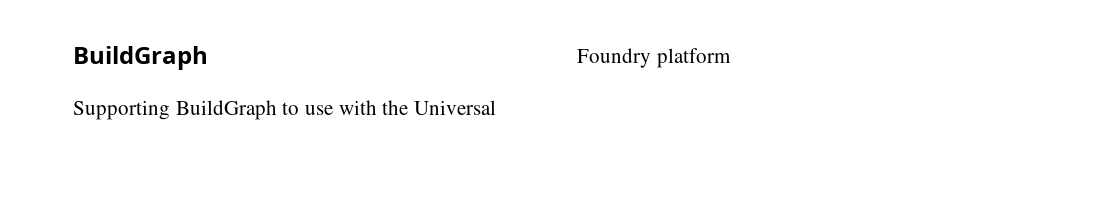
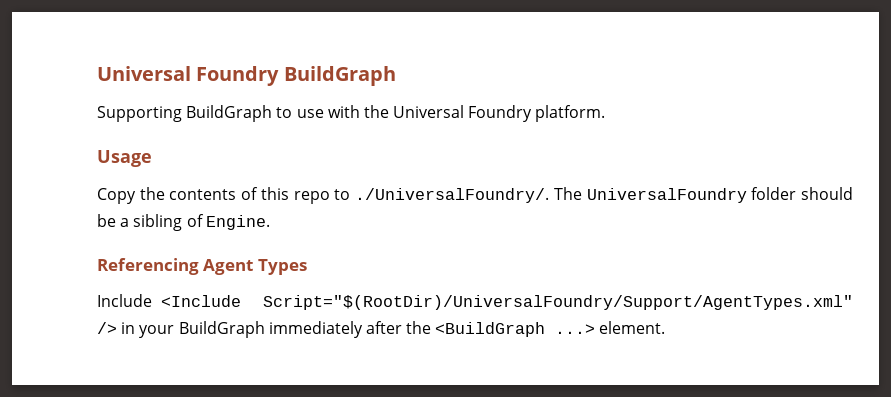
(73, 58) none -> [97,66,280,86] Universal Foundry
[656,48,731,68] platform -> [535,105,606,122] [97,150,152,167] [97,187,853,204] [97,214,270,231] [97,258,307,275] [97,294,853,310] [97,321,666,338] platform. // Usage // Copy the contents of this repo to ./UniversalFoundry/. The UniversalFoundry folder should be a sibling of Engine. // Referencing Agent Types // Include <Include Script="$(RootDir)/UniversalFoundry/Support/AgentTypes.xml" /> in your BuildGraph immediately after the <BuildGraph ...> element.

